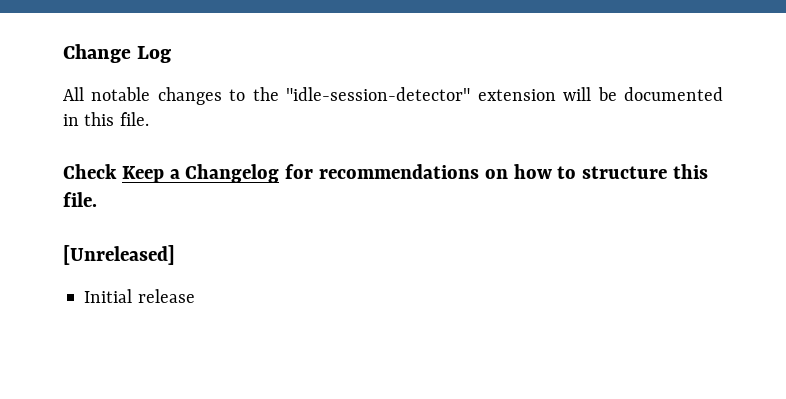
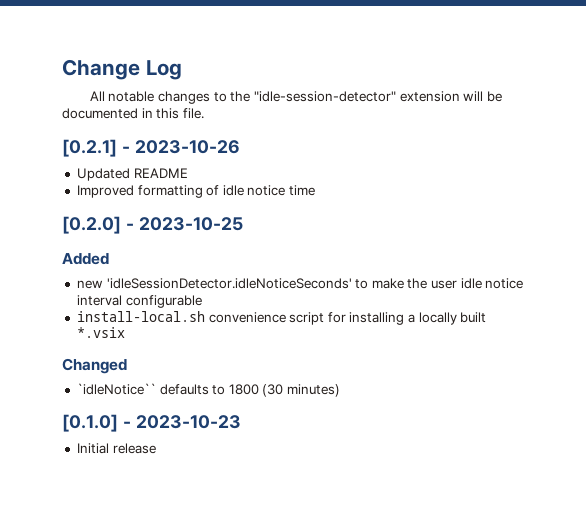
[63,164,709,183] [63,192,97,207] [63,245,175,265] Check Keep a Changelog for recommendations on how to structure this file. // [Unreleased] -> [62,139,240,157] [76,168,188,181] [76,185,316,198] [62,216,243,234] [62,253,109,265] [76,278,524,289] [76,295,202,308] [76,311,487,325] [76,327,125,338] [62,358,127,374] [76,383,341,397] [62,414,241,432] [0.2.1] - 2023-10-26 // Updated README // Improved formatting of idle notice time // [0.2.0] - 2023-10-25 // Added // new 'idleSessionDetector.idleNoticeSeconds' to make the user idle notice interval configurable // install-local.sh convenience script for installing a locally built *.vsix // Changed // `idleNotice`` defaults to 1800 (30 minutes) // [0.1.0] - 2023-10-23

